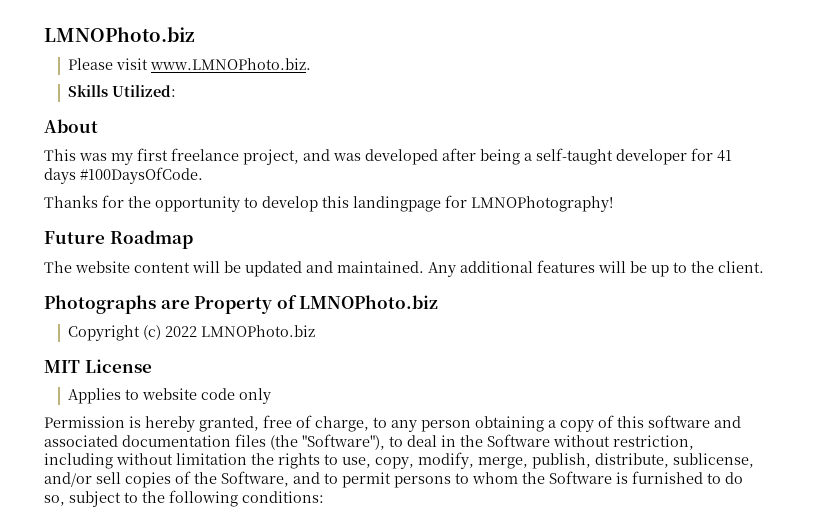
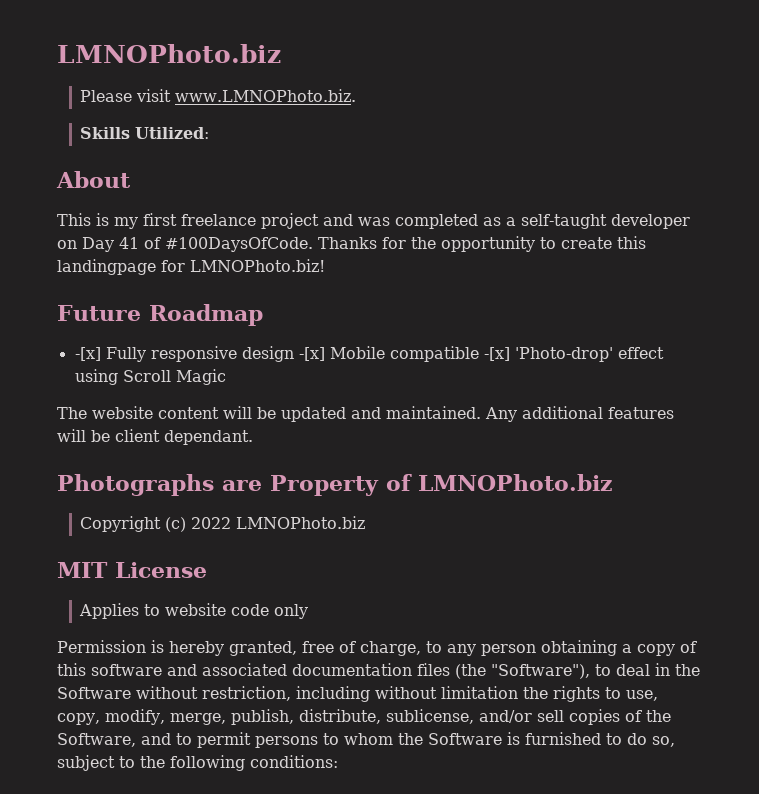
[79,153,107,161] was -> [96,213,109,226] is
[243,149,299,165] project, -> [261,213,319,229] project
[365,148,732,165] [44,168,76,184] developed after being a self-taught developer for 41 days -> [395,214,690,229] [57,237,161,252] completed as a self-taught developer on Day 41 of
(203, 175) // -> (313, 244) none
[262,196,318,212] develop -> [561,237,612,249] create
[471,196,613,212] LMNOPhotography! -> [190,259,325,272] LMNOPhoto.biz!
(193, 239) none -> [74,346,664,362] [74,369,226,385] // -[x] Fully responsive design -[x] Mobile compatible -[x] 'Photo-drop' effect using Scroll Magic
[651,261,764,277] up to the client. -> [115,429,253,445] client dependant.

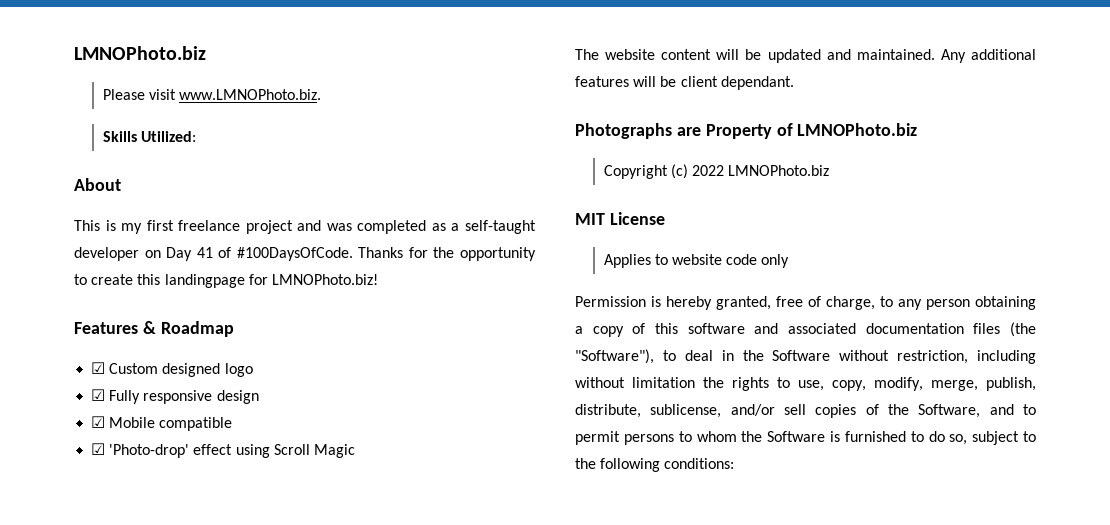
[57,305,141,321] Future -> [74,321,156,334] Features &
[74,347,101,361] -[x] -> [91,362,253,377] [91,389,106,401] ☑ Custom designed logo // ☑
[298,347,325,361] -[x] -> [91,416,106,428] // ☑
[483,347,510,361] -[x] -> [91,443,106,455] // ☑

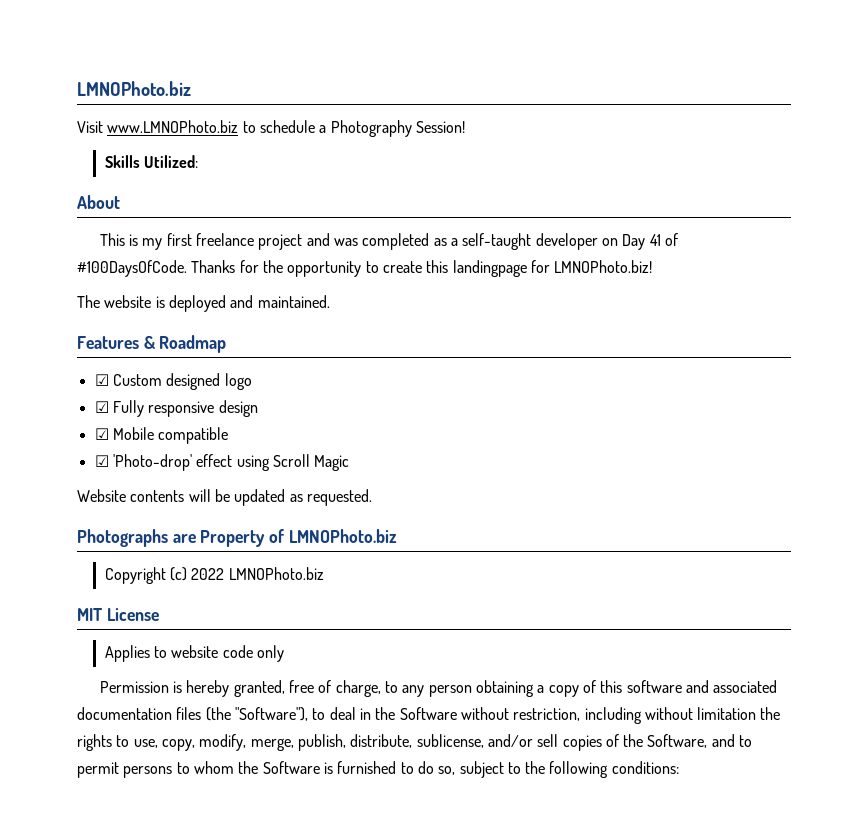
[74,46,206,60] [102,89,321,100] LMNOPhoto.biz // Please visit www.LMNOPhoto.biz. -> [77,81,191,96] [77,120,465,137] LMNOPhoto.biz // Visit www.LMNOPhoto.biz to schedule a Photography Session!
(378, 279) none -> [77,295,330,312] // The website is deployed and maintained.
[575,49,1036,63] [575,76,794,90] The website content will be updated and maintained. Any additional features will be client dependant. -> [77,489,372,506] Website contents will be updated as requested.

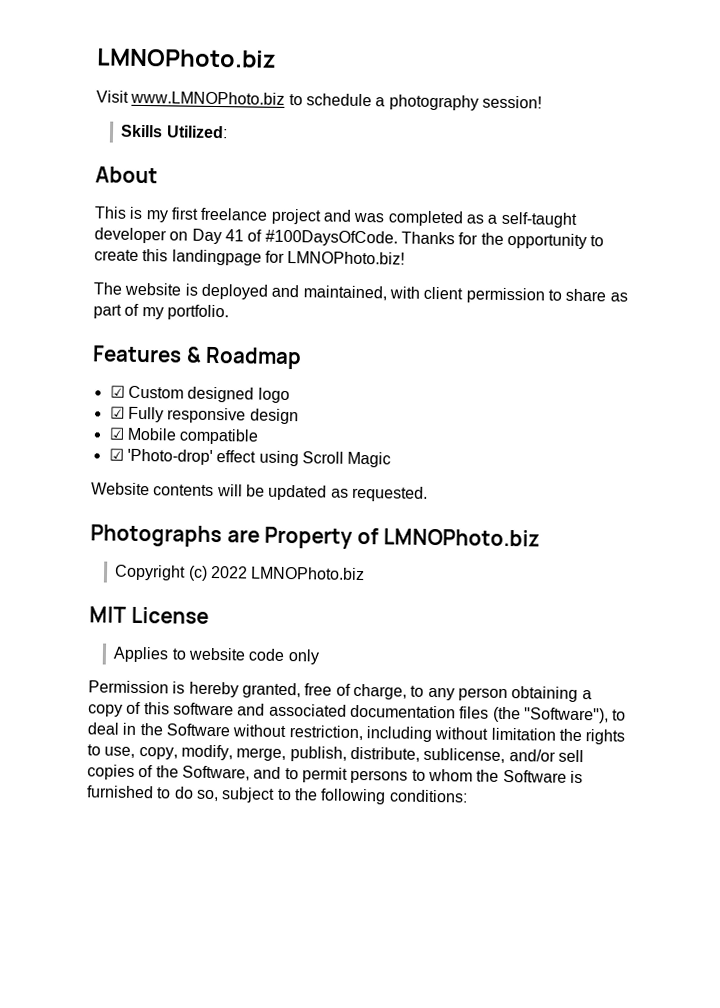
[330,120,465,137] Photography Session! -> [388,94,542,111] photography session!
[257,295,330,308] maintained. -> [302,285,628,304] [93,303,229,321] maintained, with client permission to share as part of my portfolio.

